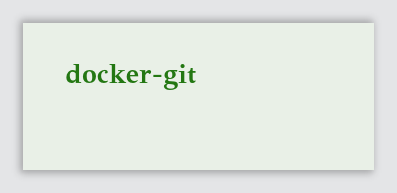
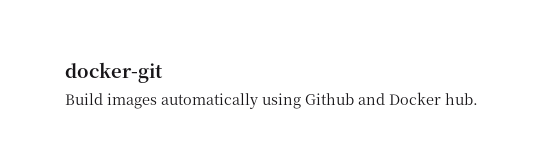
(196, 77) none -> [65,92,478,109] // Build images automatically using Github and Docker hub.

